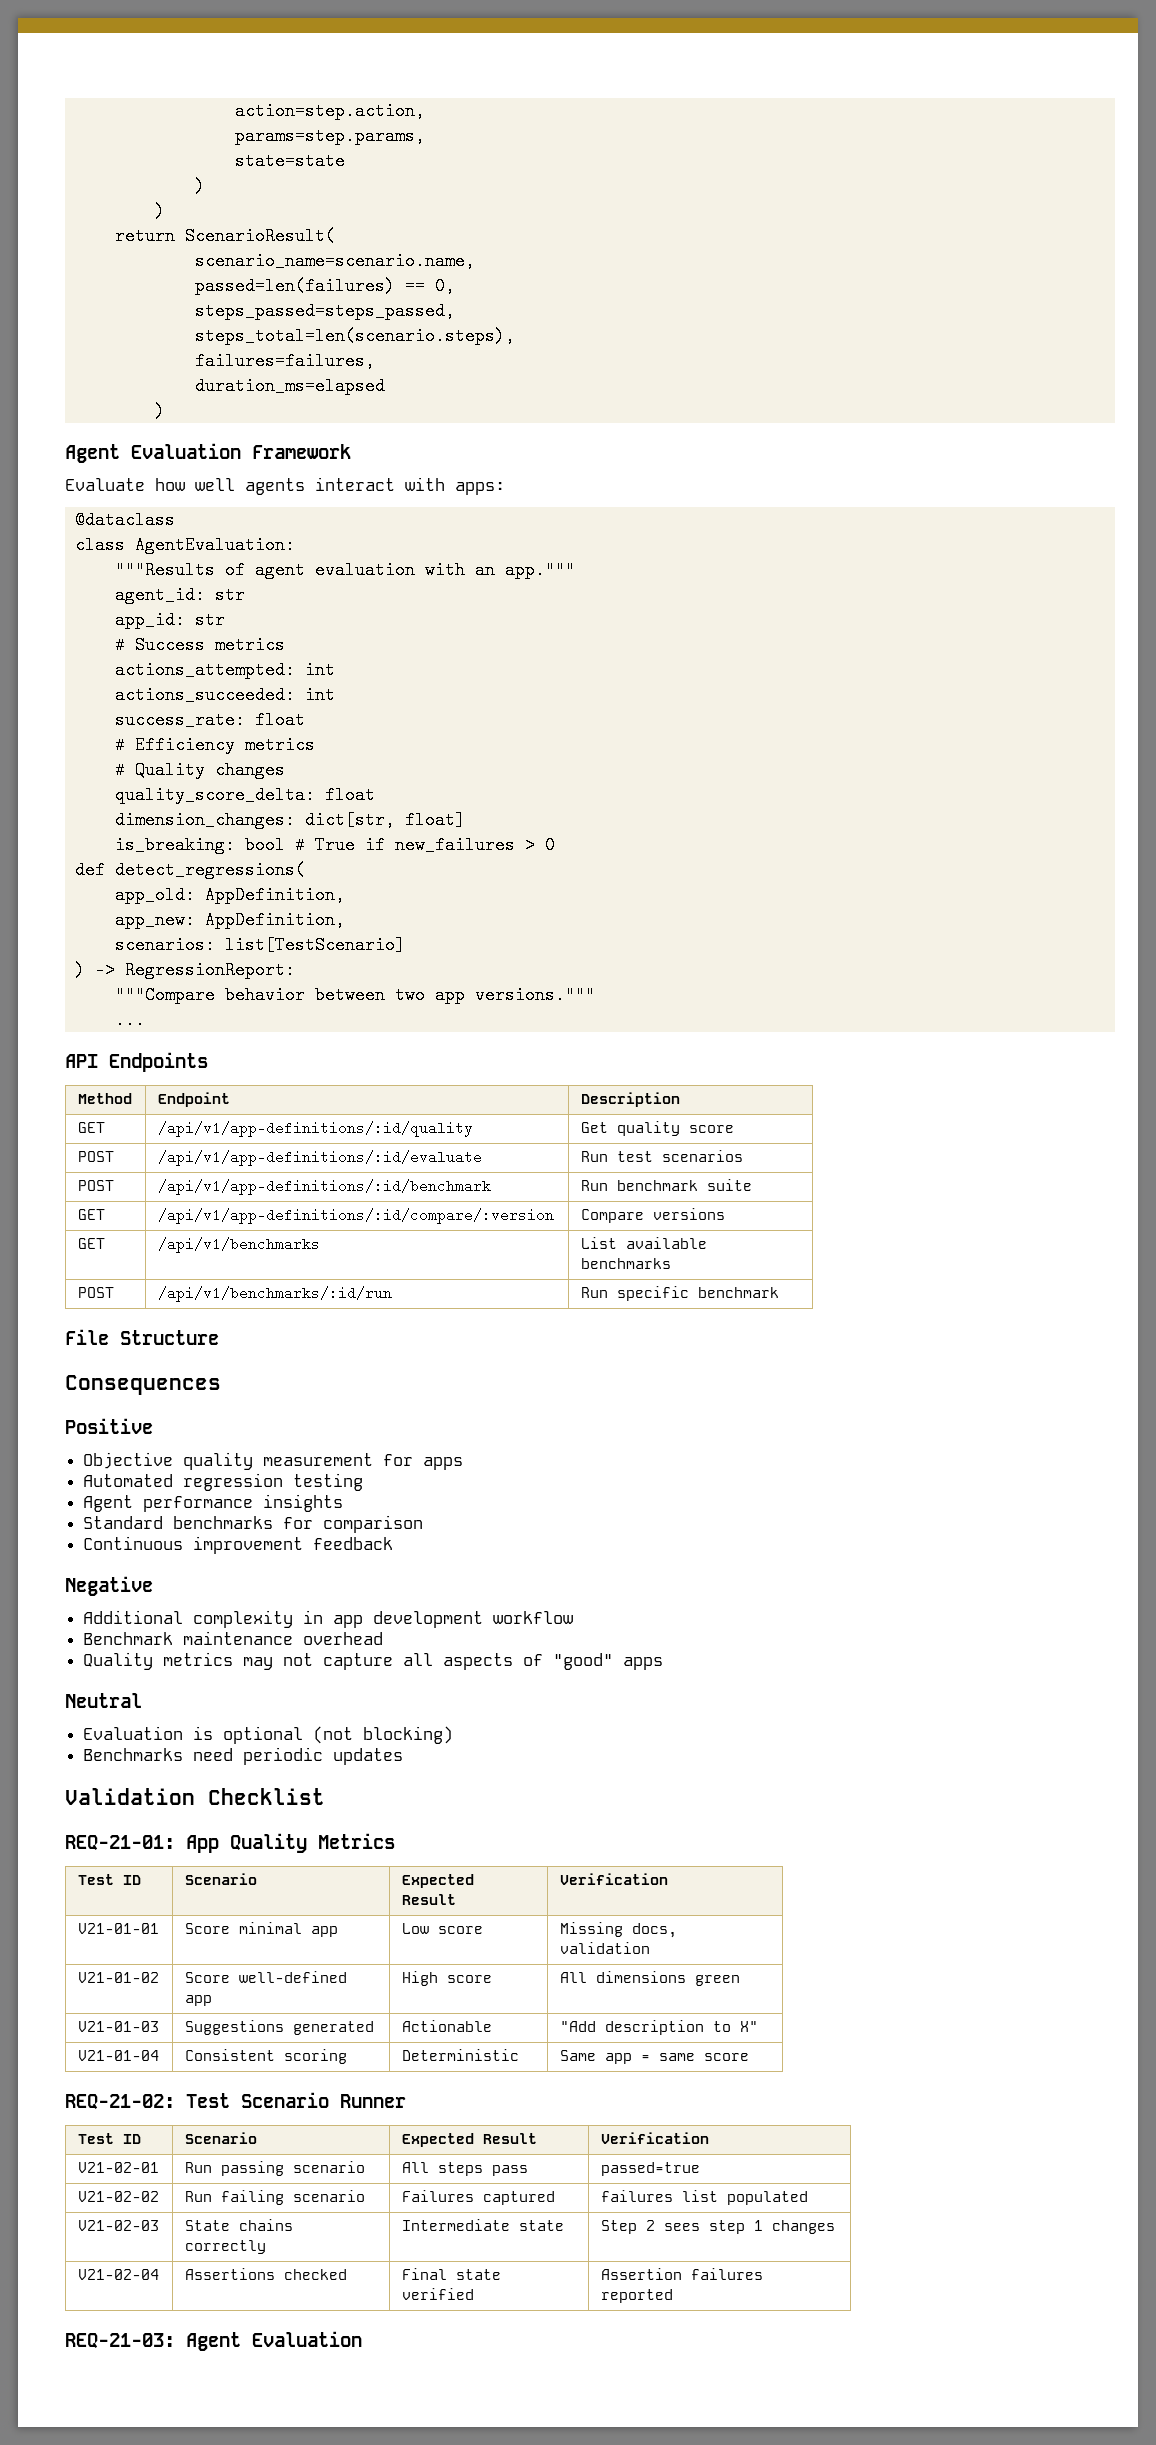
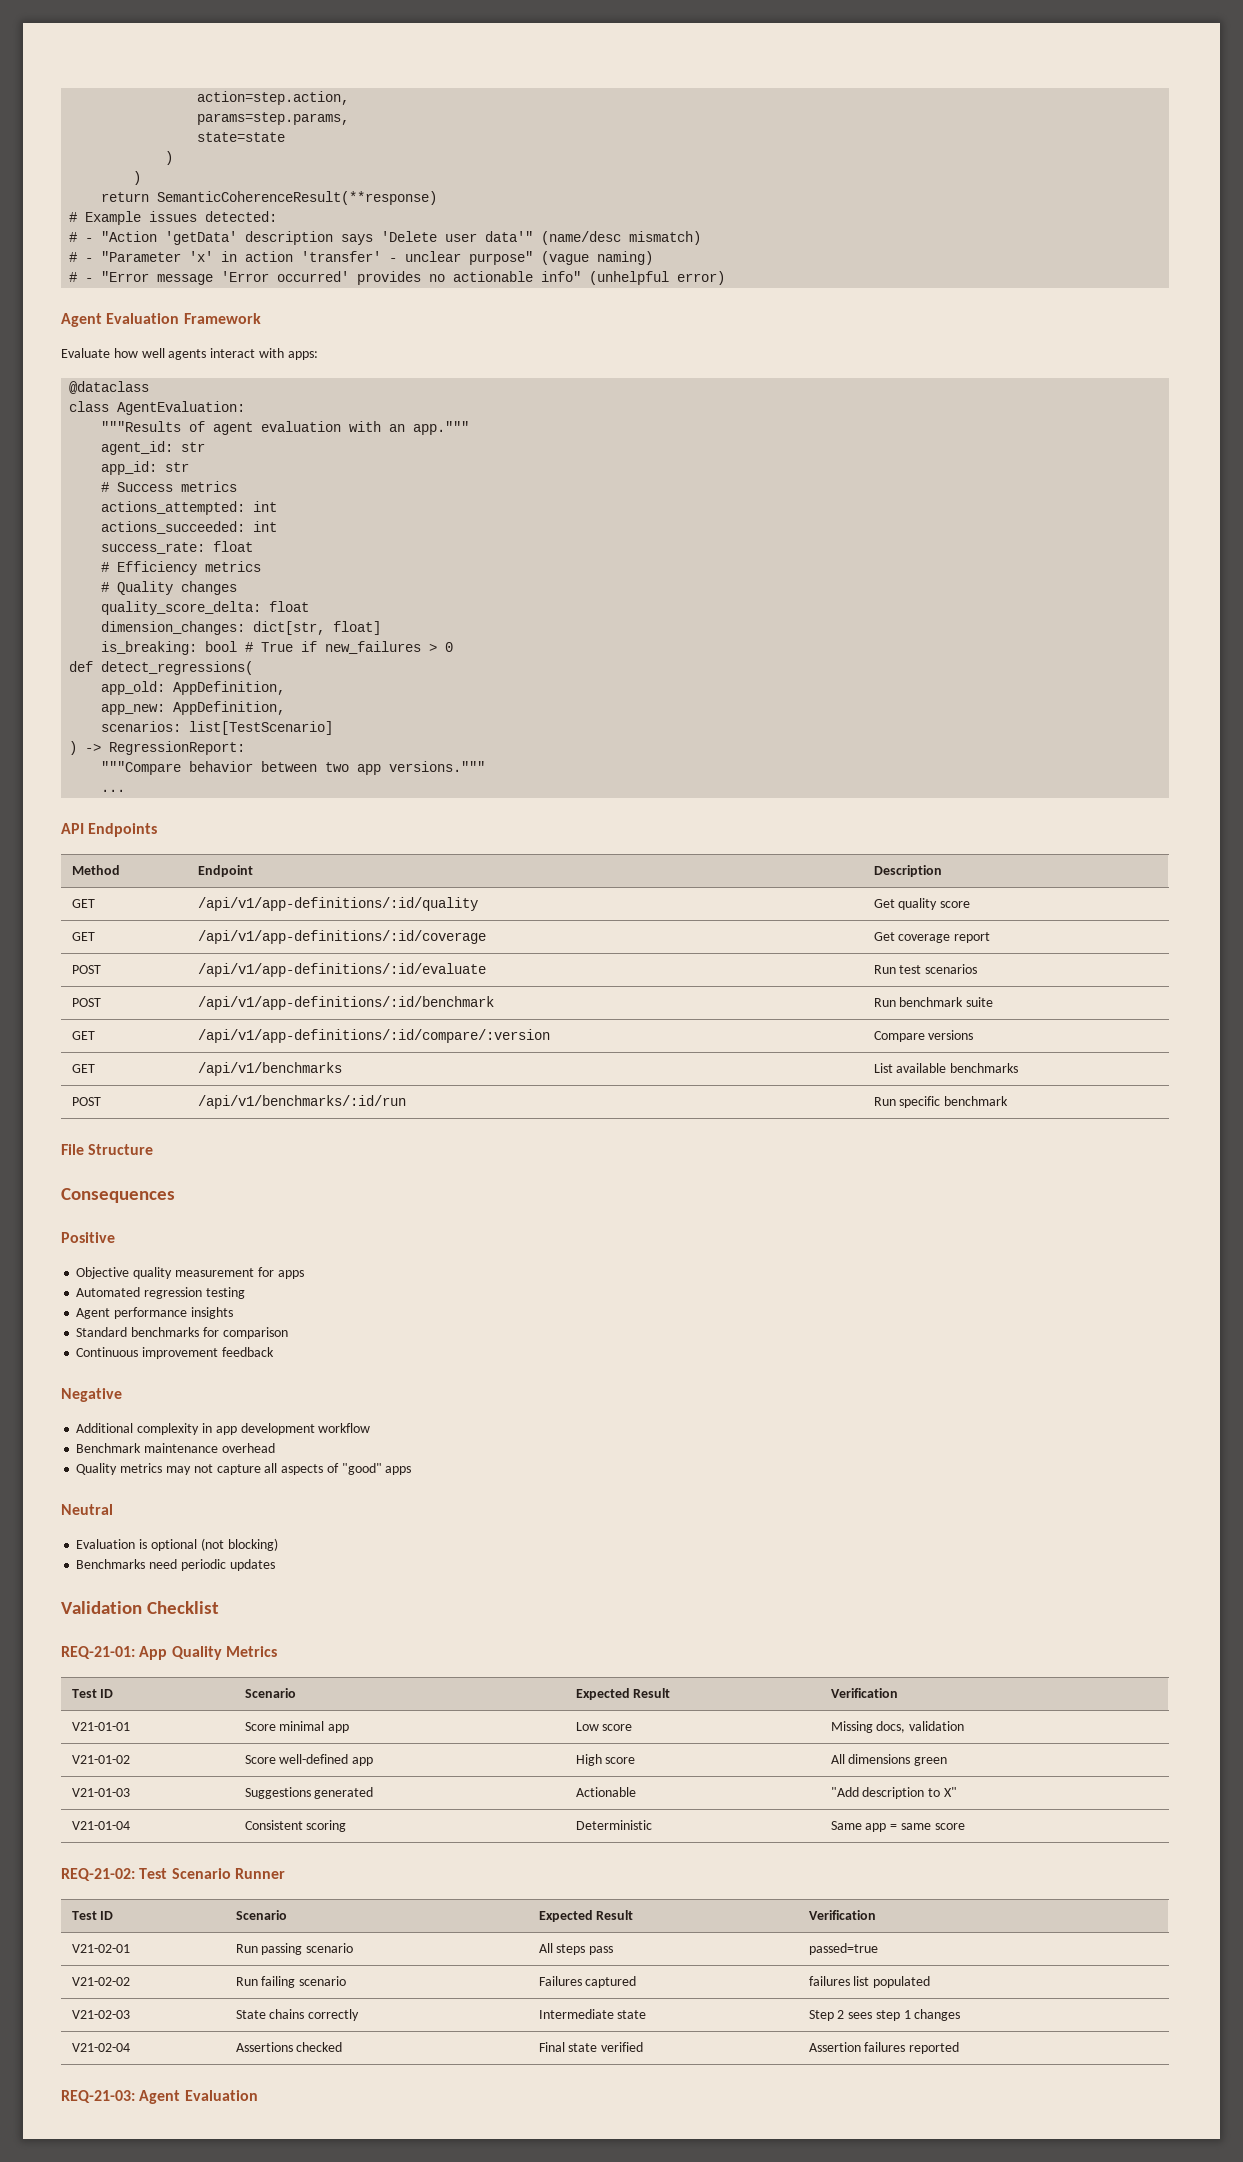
[184,227,335,245] [194,252,475,270] [194,277,455,295] [194,302,455,320] [194,327,515,345] [194,352,375,370] [194,377,385,395] [154,402,165,420] ScenarioResult( // scenario_name=scenario.name, // passed=len(failures) == 0, // steps_passed=steps_passed, // steps_total=len(scenario.steps), // failures=failures, // duration_ms=elapsed // ) -> [157,191,438,205] [69,211,278,225] [69,231,702,245] [69,251,654,265] [69,271,726,285] SemanticCoherenceResult(**response) // # Example issues detected: // # - "Action 'getData' description says 'Delete user data'" (name/desc mismatch) // # - "Parameter 'x' in action 'transfer' - unclear purpose" (vague naming) // # - "Error message 'Error occurred' provides no actionable info" (unhelpful error)
(734, 1129) none -> [71,932,95,941] [197,930,486,944] [873,932,991,943] // GET | /api/v1/app-definitions/:id/coverage | Get coverage report

